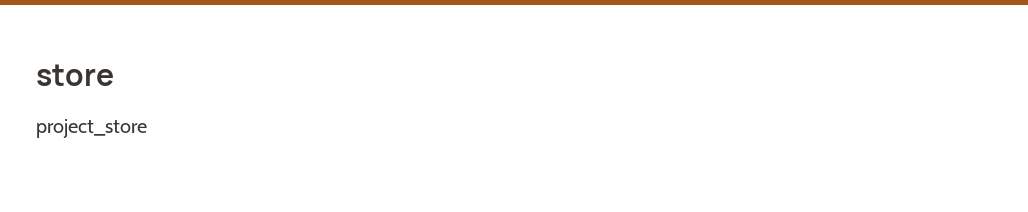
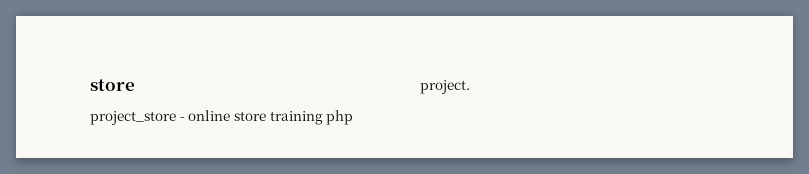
(147, 128) none -> [179,110,354,125] [420,80,470,94] - online store training php project.

